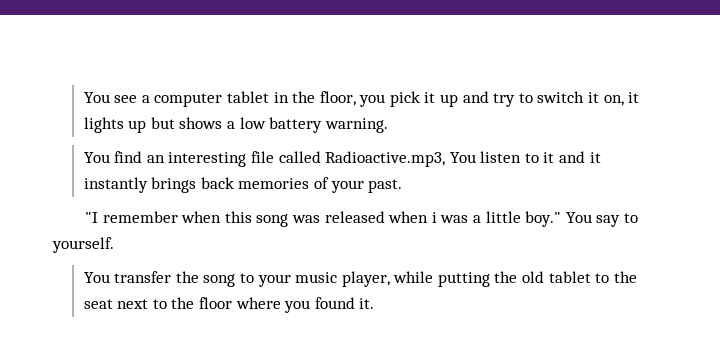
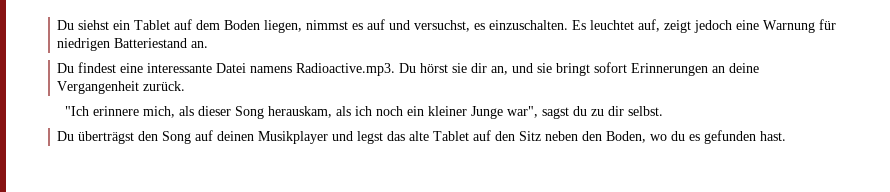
[83,91,640,107] [83,117,388,133] [83,151,601,167] [83,177,403,193] [85,211,638,227] [52,237,114,253] [83,271,637,287] [83,297,375,313] You see a computer tablet in the floor, you pick it up and try to switch it on, it lights up but shows a low battery warning. // You find an interesting file called Radioactive.mp3, You listen to it and it instantly brings back memories of your past. // "I remember when this song was released when i was a little boy." You say to yourself. // You transfer the song to your music player, while putting the old tablet to the seat next to the floor where you found it. -> [57,19,837,33] [57,38,209,51] [57,62,760,76] [57,81,186,94] [64,106,663,119] [57,130,787,144] Du siehst ein Tablet auf dem Boden liegen, nimmst es auf und versuchst, es einzuschalten. Es leuchtet auf, zeigt jedoch eine Warnung für niedrigen Batteriestand an. // Du findest eine interessante Datei namens Radioactive.mp3. Du hörst sie dir an, und sie bringt sofort Erinnerungen an deine Vergangenheit zurück. // "Ich erinnere mich, als dieser Song herauskam, als ich noch ein kleiner Junge war", sagst du zu dir selbst. // Du überträgst den Song auf deinen Musikplayer und legst das alte Tablet auf den Sitz neben den Boden, wo du es gefunden hast.

